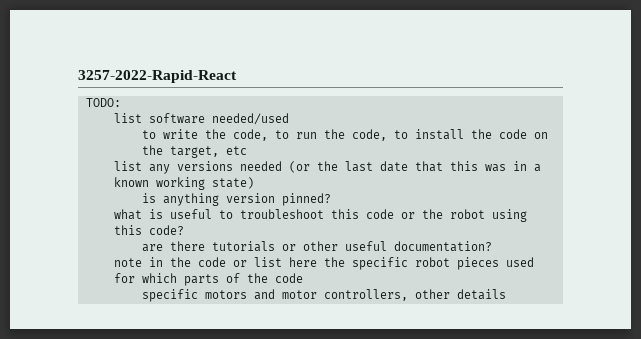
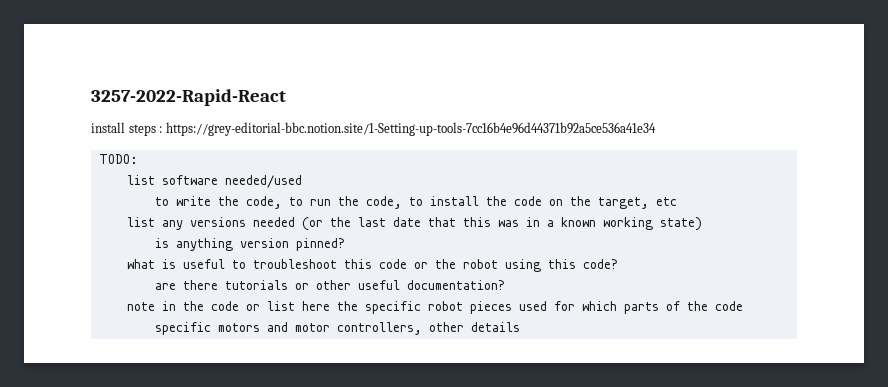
(237, 76) none -> [91,122,656,136] // install steps : https://grey-editorial-bbc.notion.site/1-Setting-up-tools-7cc16b4e96d44371b92a5ce536a41e34

